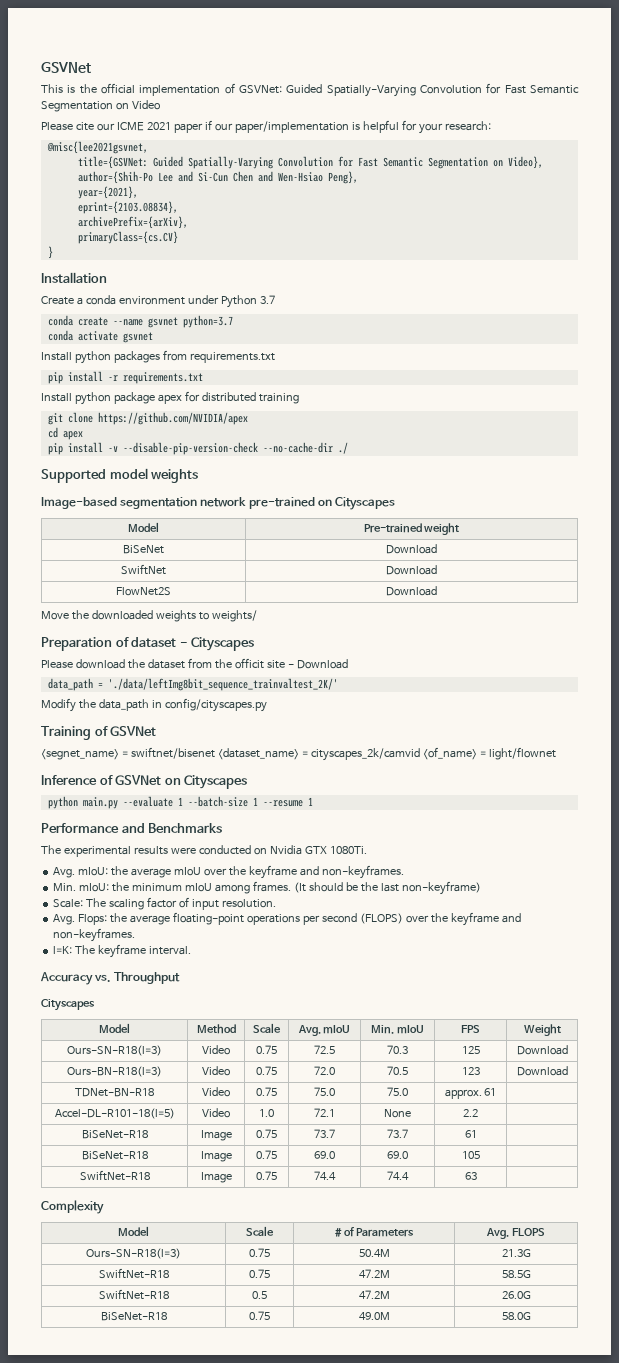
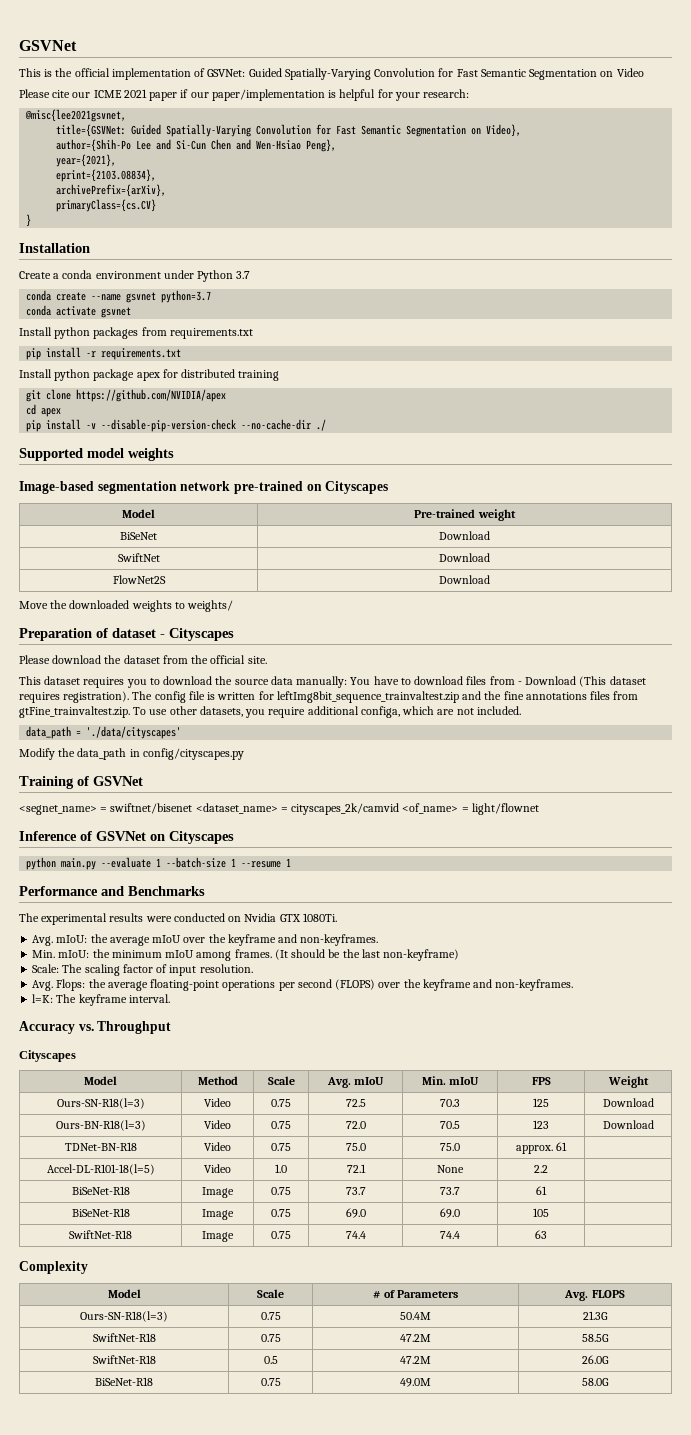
[234,658,348,669] officit site - Download -> [210,655,267,664] [19,676,646,688] [19,691,639,703] [19,706,521,718] official site. // This dataset requires you to download the source data manually: You have to download files from - Download (This dataset requires registration). The config file is written for leftImg8bit_sequence_trainvaltest.zip and the fine annotations files from gtFine_trainvaltest.zip. To use other datasets, you require additional configa, which are not included.
[107,678,338,691] './data/leftImg8bit_sequence_trainvaltest_2K/' -> [86,726,182,739] './data/cityscapes'

